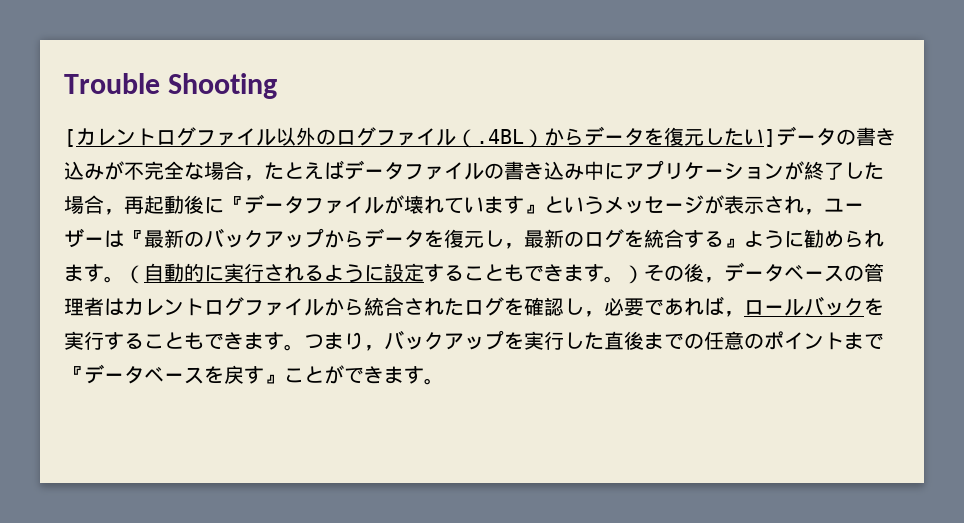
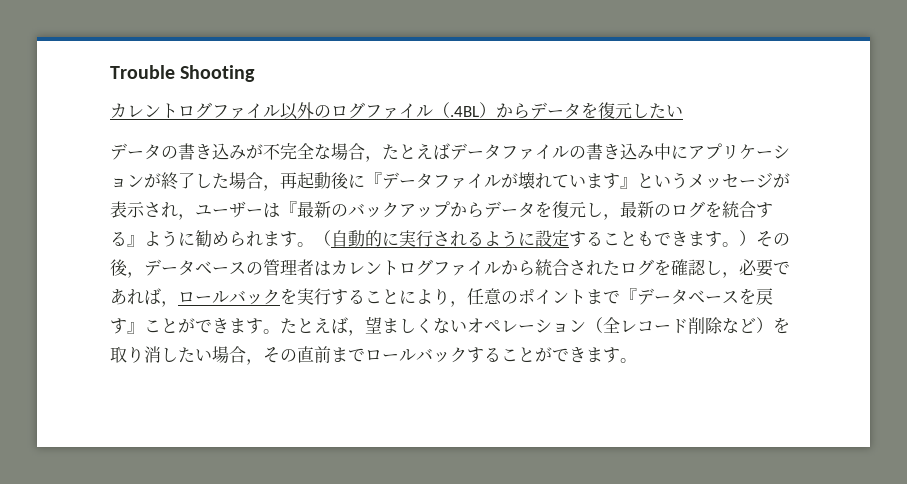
[64,129,76,147] [ -> (256, 73) none
[764,129,776,147] ] -> (683, 111) //
[184,330,704,351] もできます。つまり，バックアップを実行した直後までの -> [399,288,467,307] により，
(444, 381) none -> [280,316,790,336] [110,346,637,365] たとえば，望ましくないオペレーション（全レコード削除など）を取り消したい場合，その直前までロールバックすることができます。

